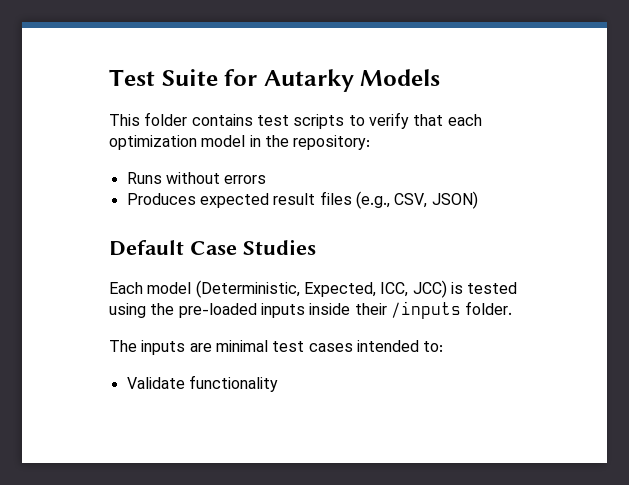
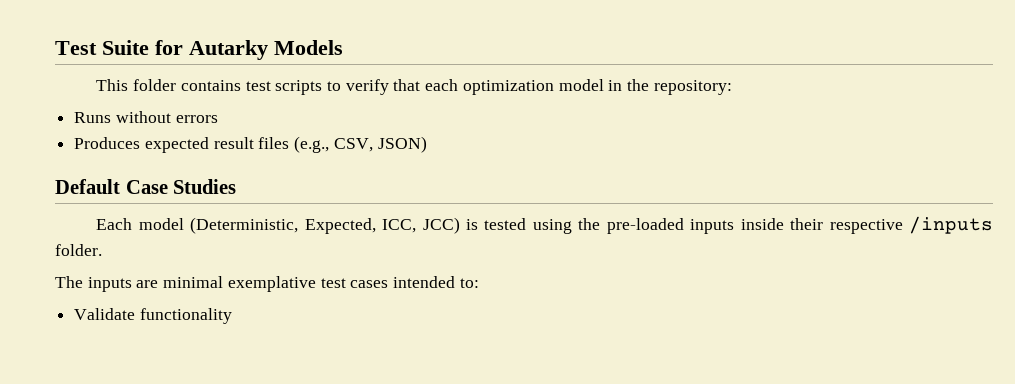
(387, 309) none -> [829,219,903,234] respective
(268, 346) none -> [227,276,316,292] exemplative

